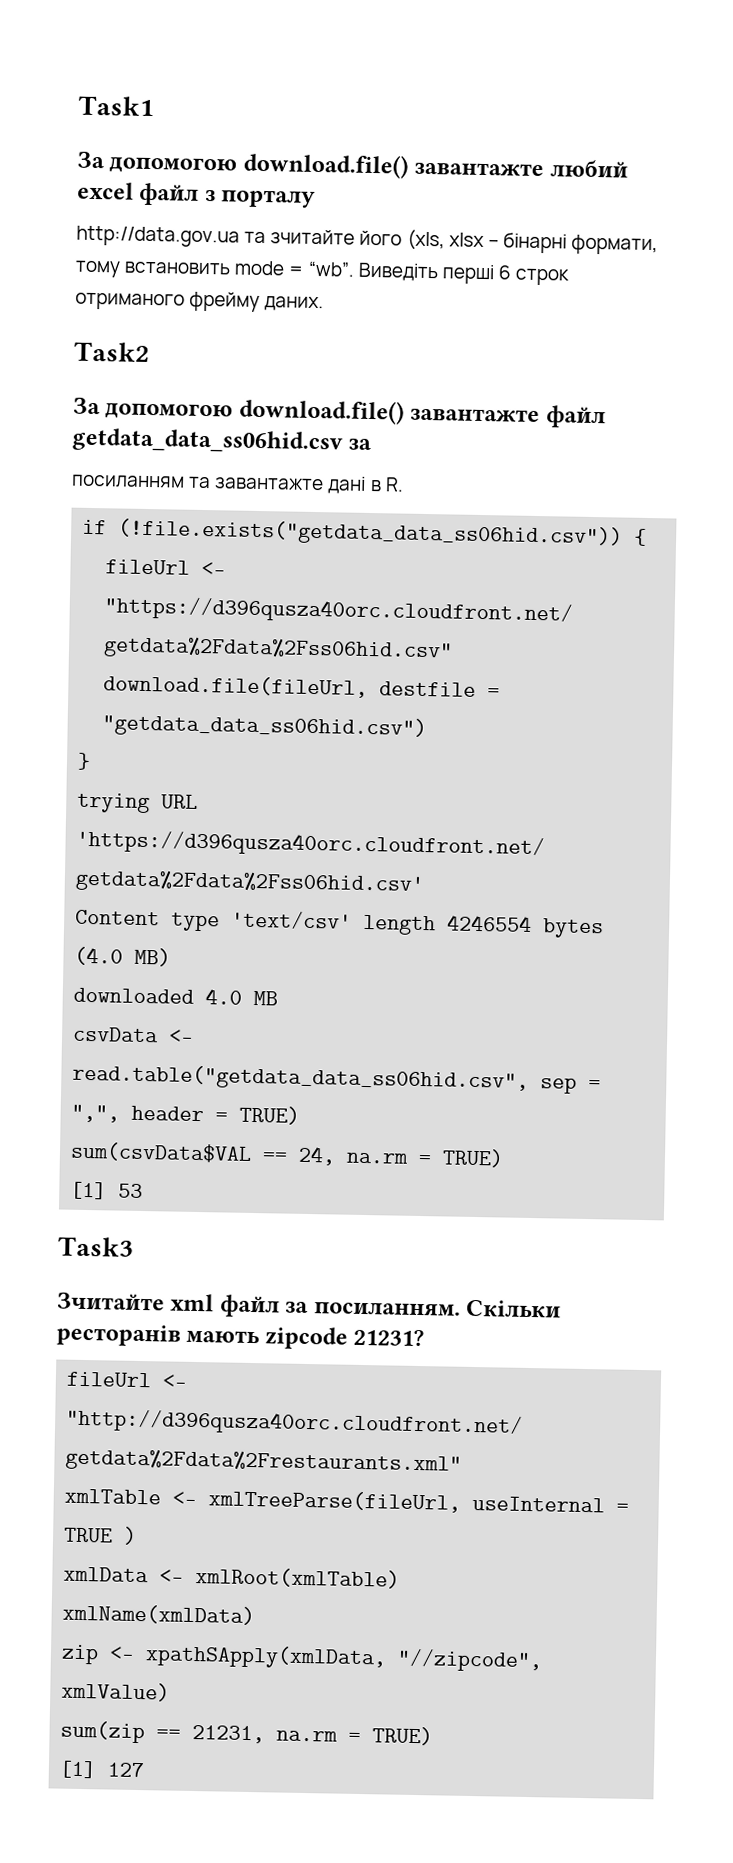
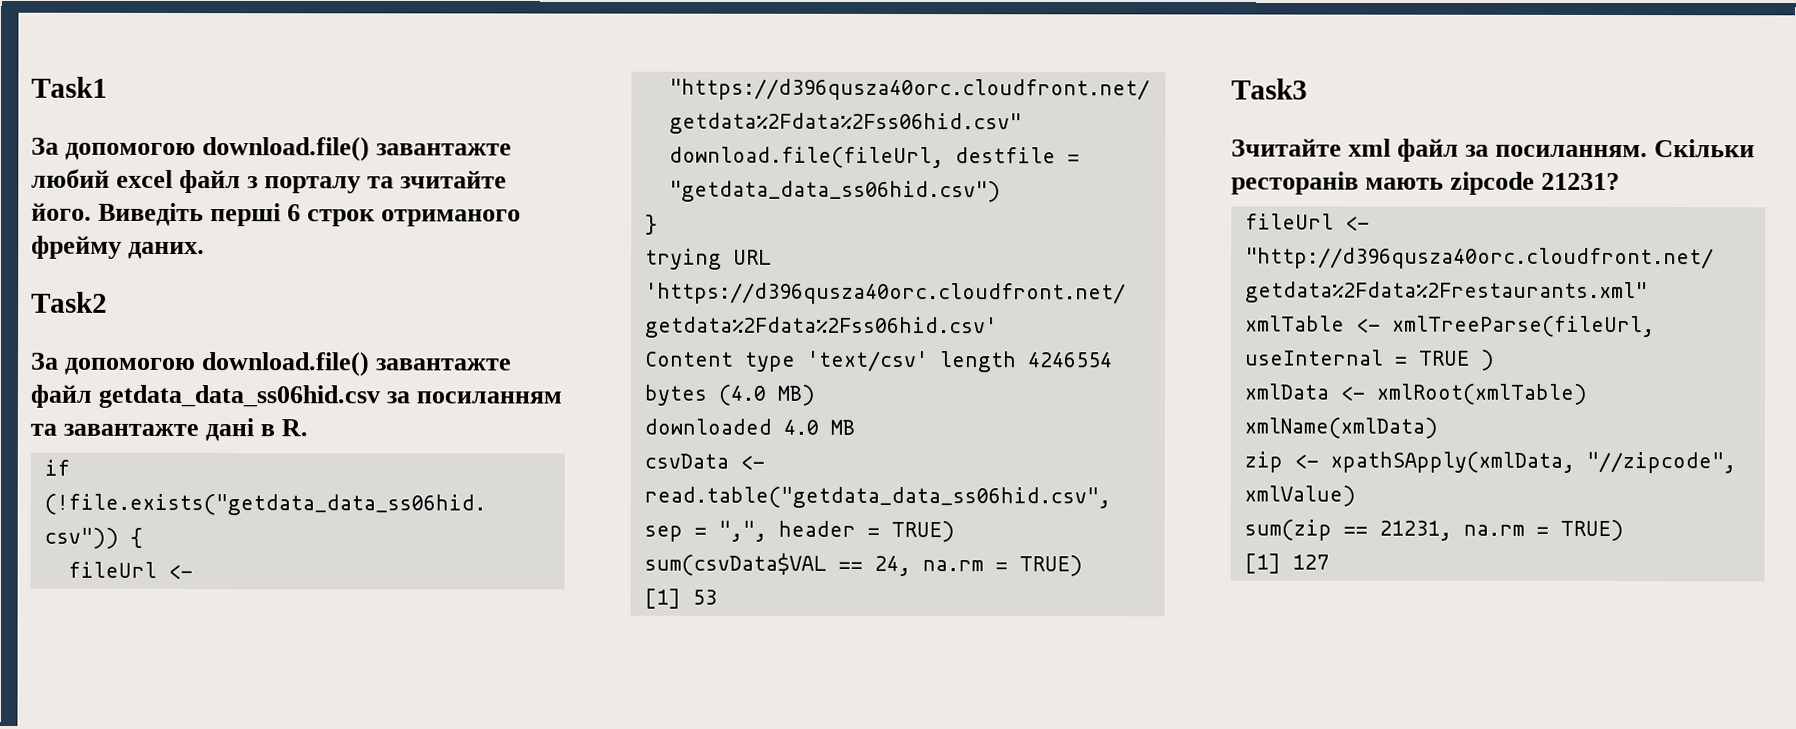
[76,225,240,248] // http://data.gov.ua -> (362, 185) none
[359,229,659,256] [75,260,355,278] його (xls, xlsx – бінарні формати, тому встановить mode = “wb”. -> [31,202,92,221] його.
(373, 444) // -> (411, 397) none

